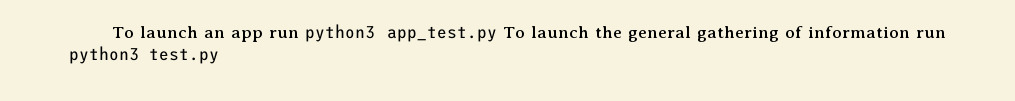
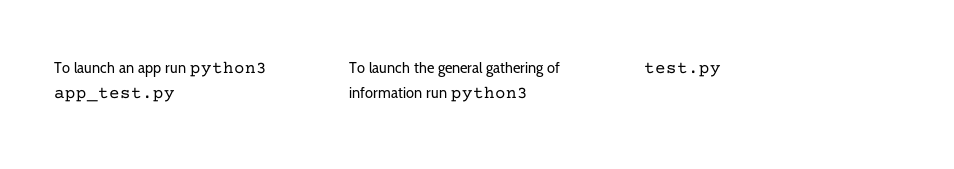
(498, 34) none -> (175, 94) //

